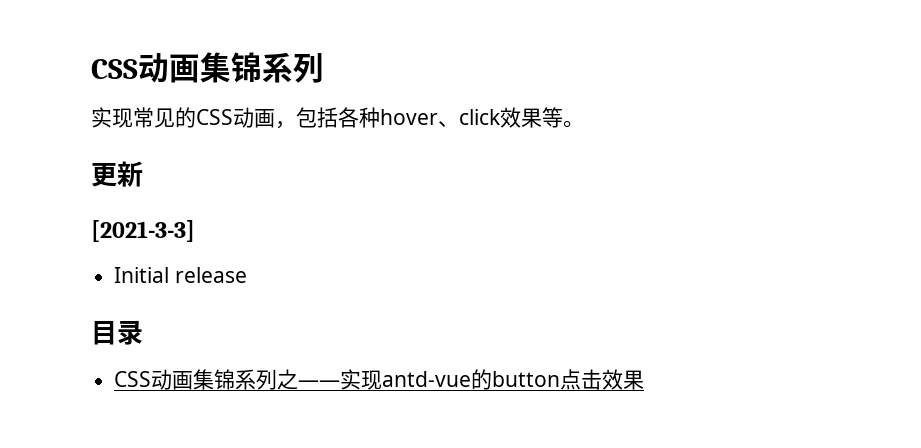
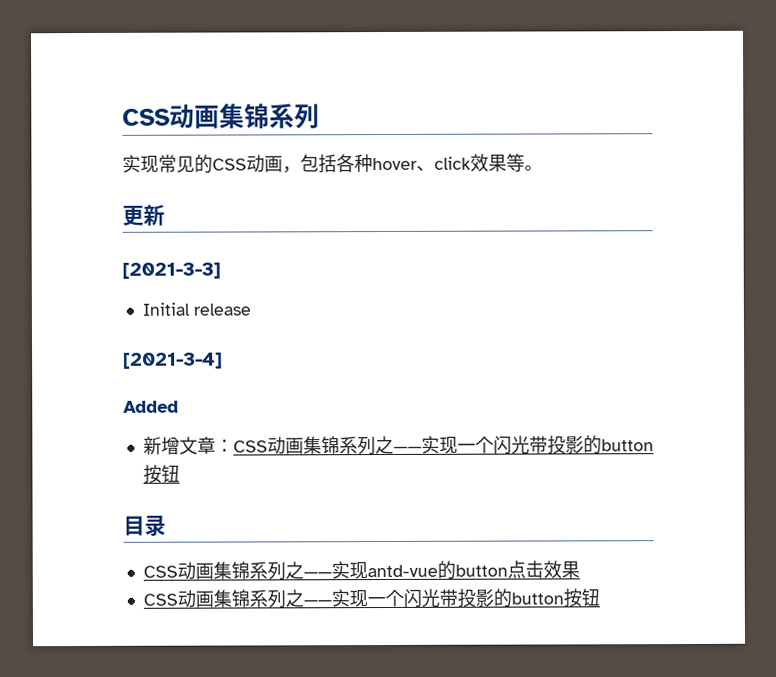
(247, 275) none -> [123,352,223,369] [123,400,179,413] [142,435,654,456] [142,464,180,484] // [2021-3-4] // Added // 新增文章：CSS动画集锦系列之——实现一个闪光带投影的button按钮
(645, 380) none -> [142,588,600,609] // CSS动画集锦系列之——实现一个闪光带投影的button按钮

